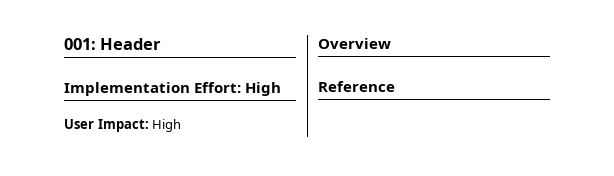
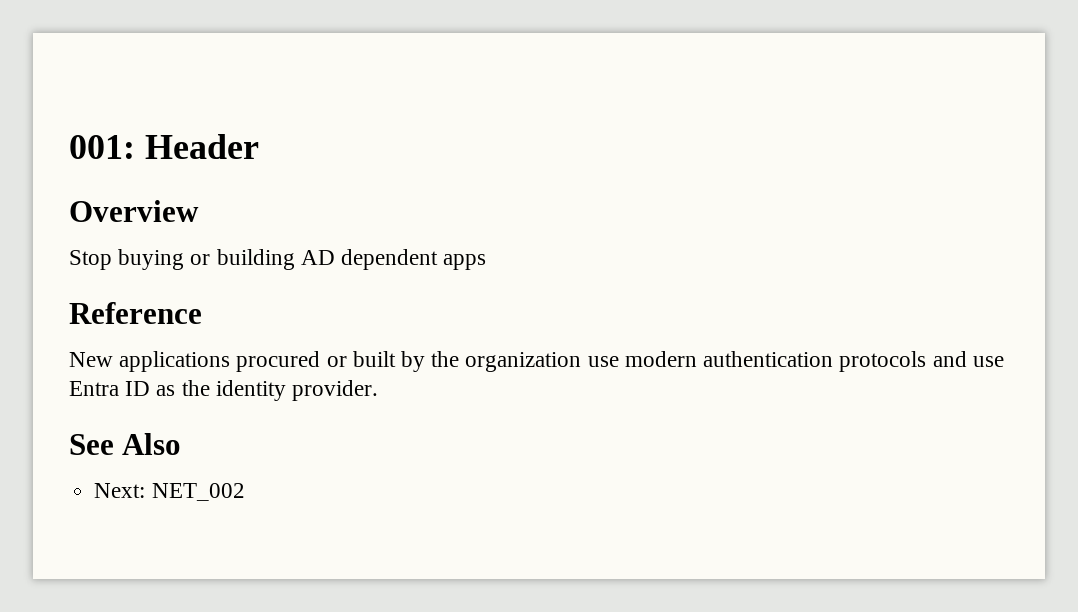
[64,82,282,96] [64,119,182,132] [318,38,391,49] [318,81,395,92] Implementation Effort: High // User Impact: High // Overview // Reference -> [69,200,199,222] [69,249,487,270] [69,302,202,324] [69,351,1004,372] [69,380,379,401] [69,433,182,455] [94,483,245,501] Overview // Stop buying or building AD dependent apps // Reference // New applications procured or built by the organization use modern authentication protocols and use Entra ID as the identity provider. // See Also // Next: NET_002

